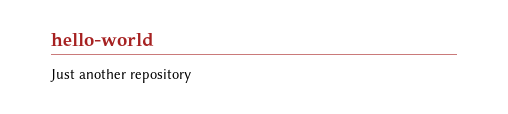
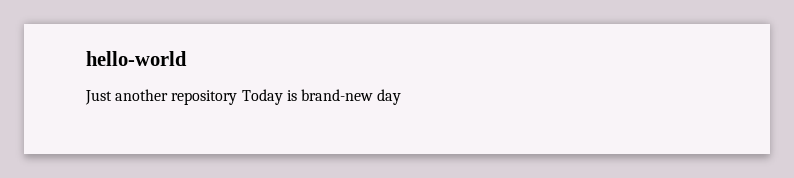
(191, 76) none -> [241,89,402,105] Today is brand-new day

